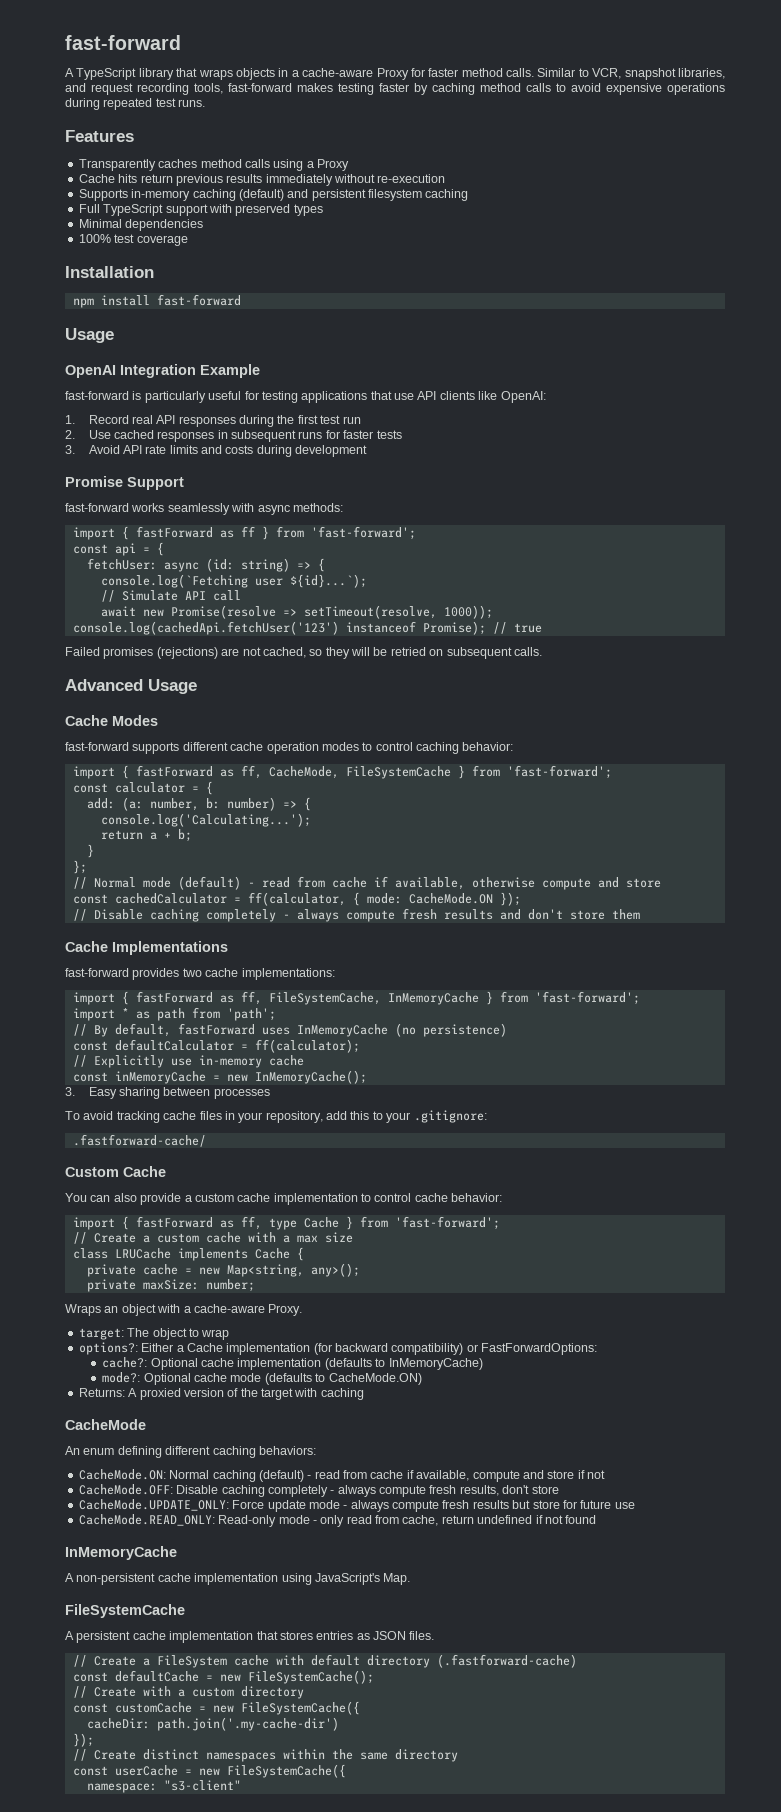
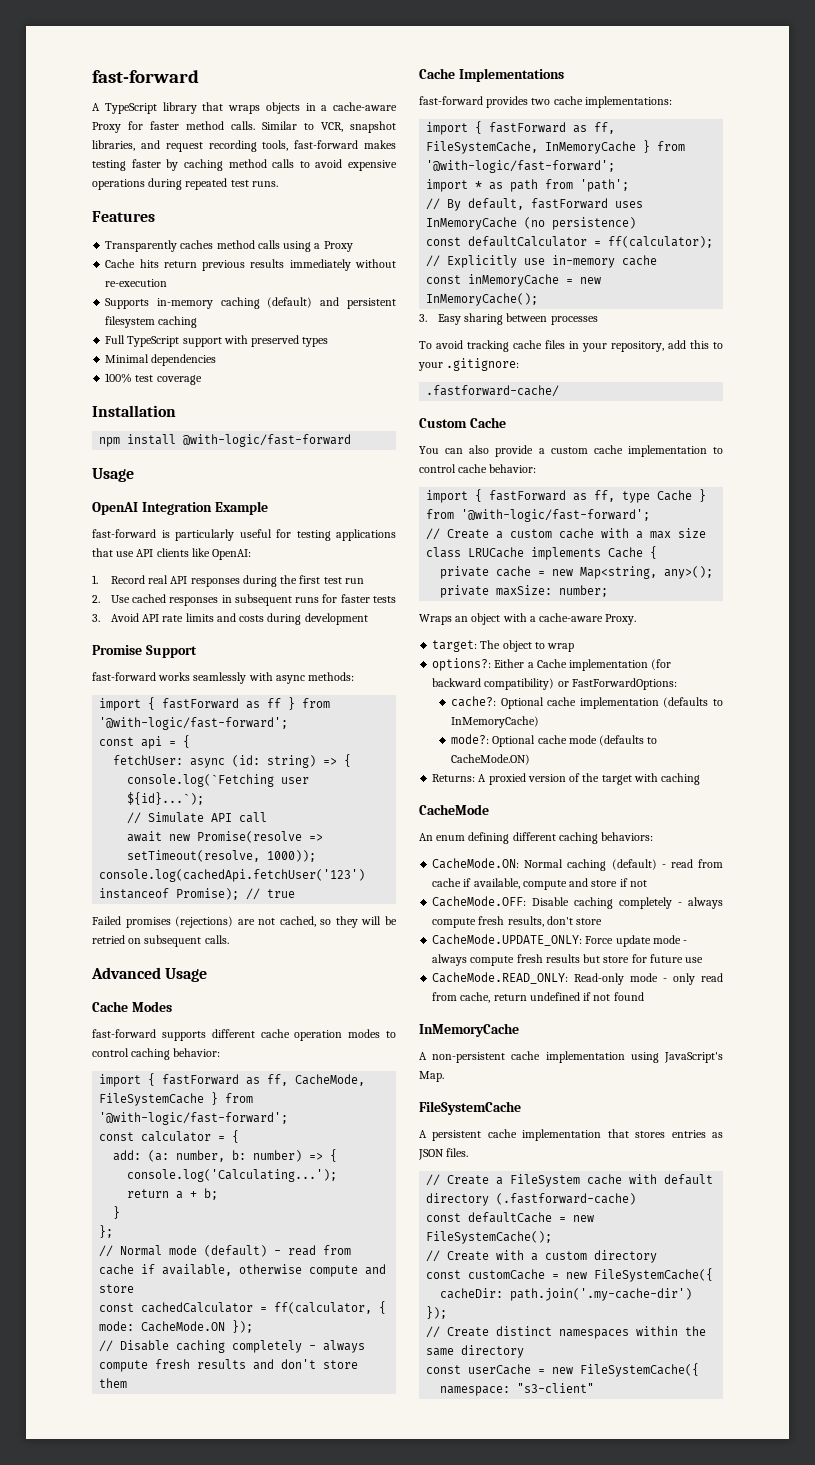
[156,294,241,306] fast-forward -> [183,434,352,447] @with-logic/fast-forward
[310,526,416,540] 'fast-forward'; -> [99,717,289,730] '@with-logic/fast-forward';
[506,765,612,779] 'fast-forward'; -> [99,1112,289,1125] '@with-logic/fast-forward';
[534,991,640,1005] 'fast-forward'; -> [426,160,616,173] '@with-logic/fast-forward';
[394,1216,500,1230] 'fast-forward'; -> [461,509,651,522] '@with-logic/fast-forward';

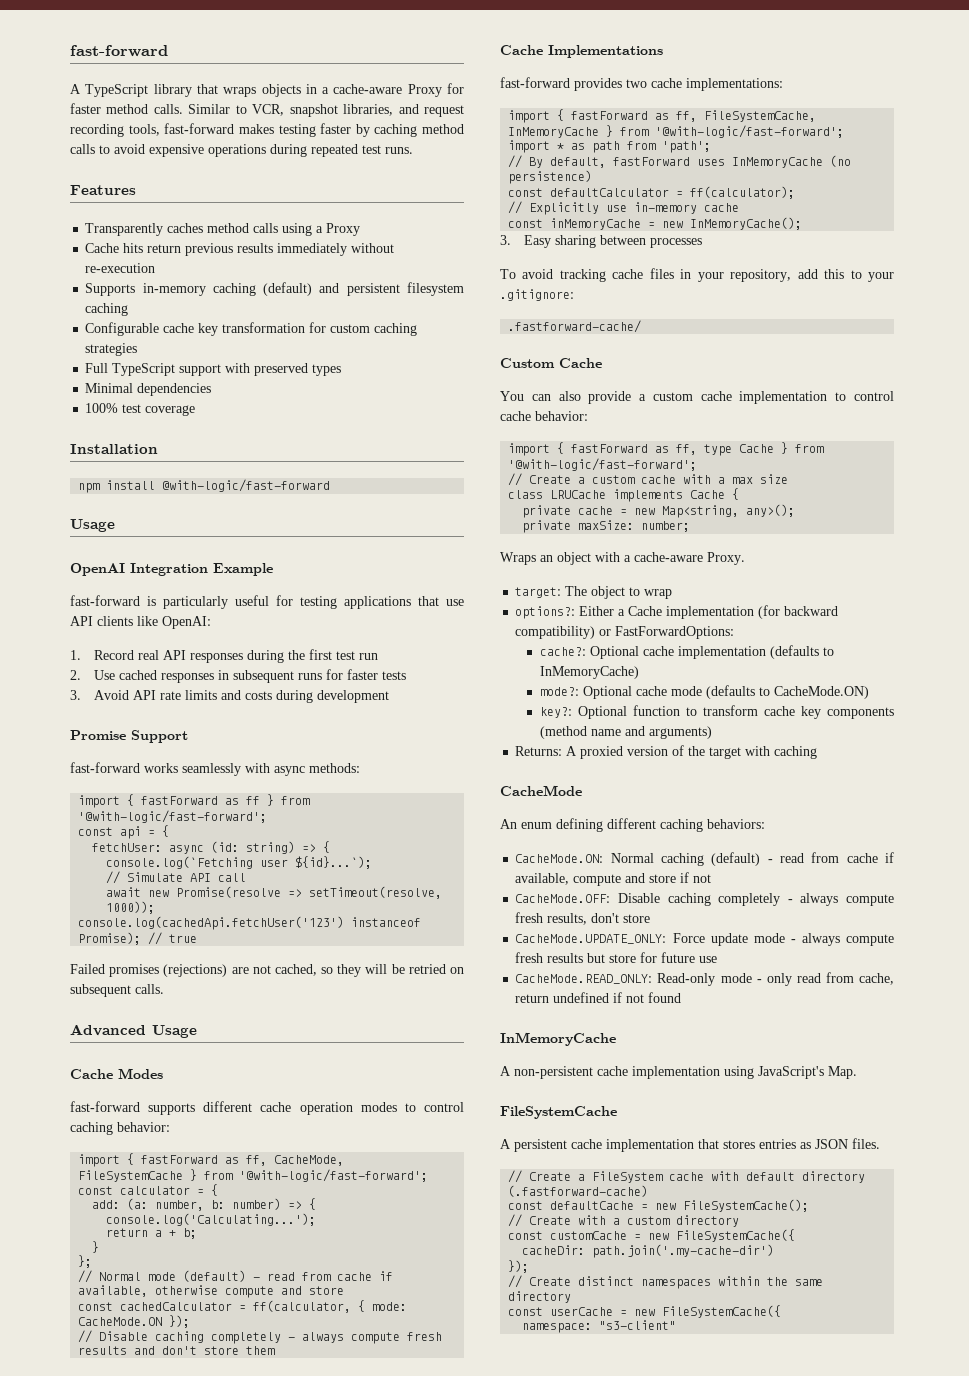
(198, 322) none -> [85,322,418,336] [85,343,138,356] // Configurable cache key transformation for custom caching strategies
(531, 759) none -> [539,705,894,719] [539,726,712,739] // key?: Optional function to transform cache key components (method name and arguments)

